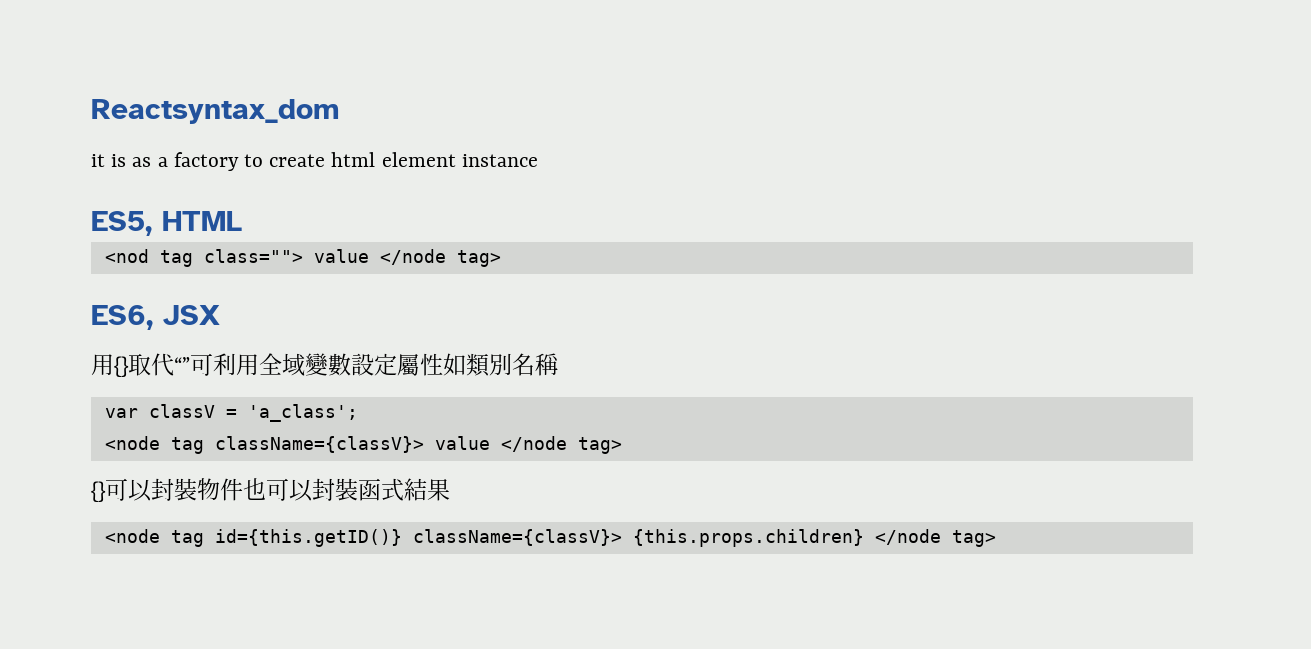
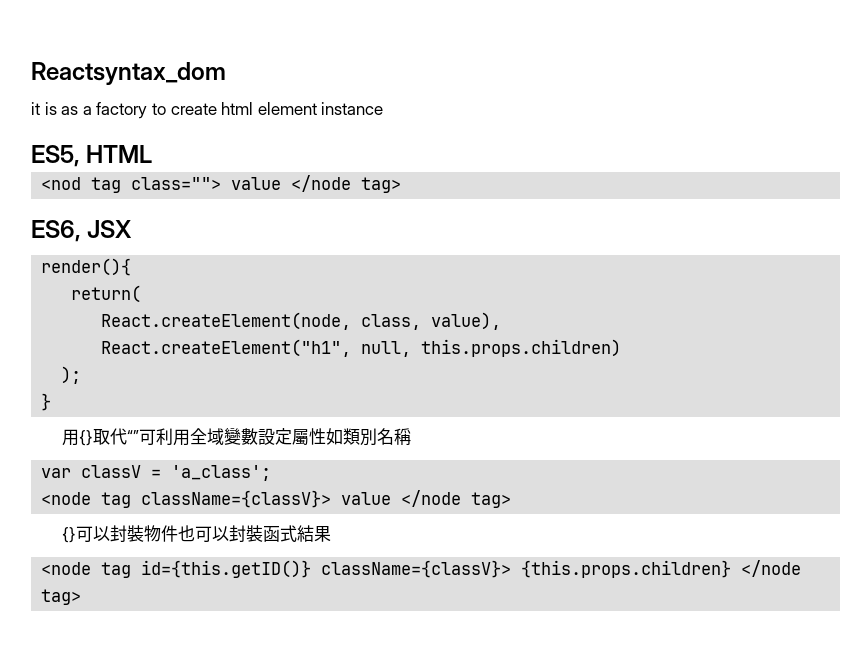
(220, 315) none -> [41,258,132,276] [71,285,142,303] [101,312,502,330] [101,339,622,357] [61,366,82,384] [41,393,52,411] // render(){ // return( // React.createElement(node, class, value), // React.createElement("h1", null, this.props.children) // ); // }

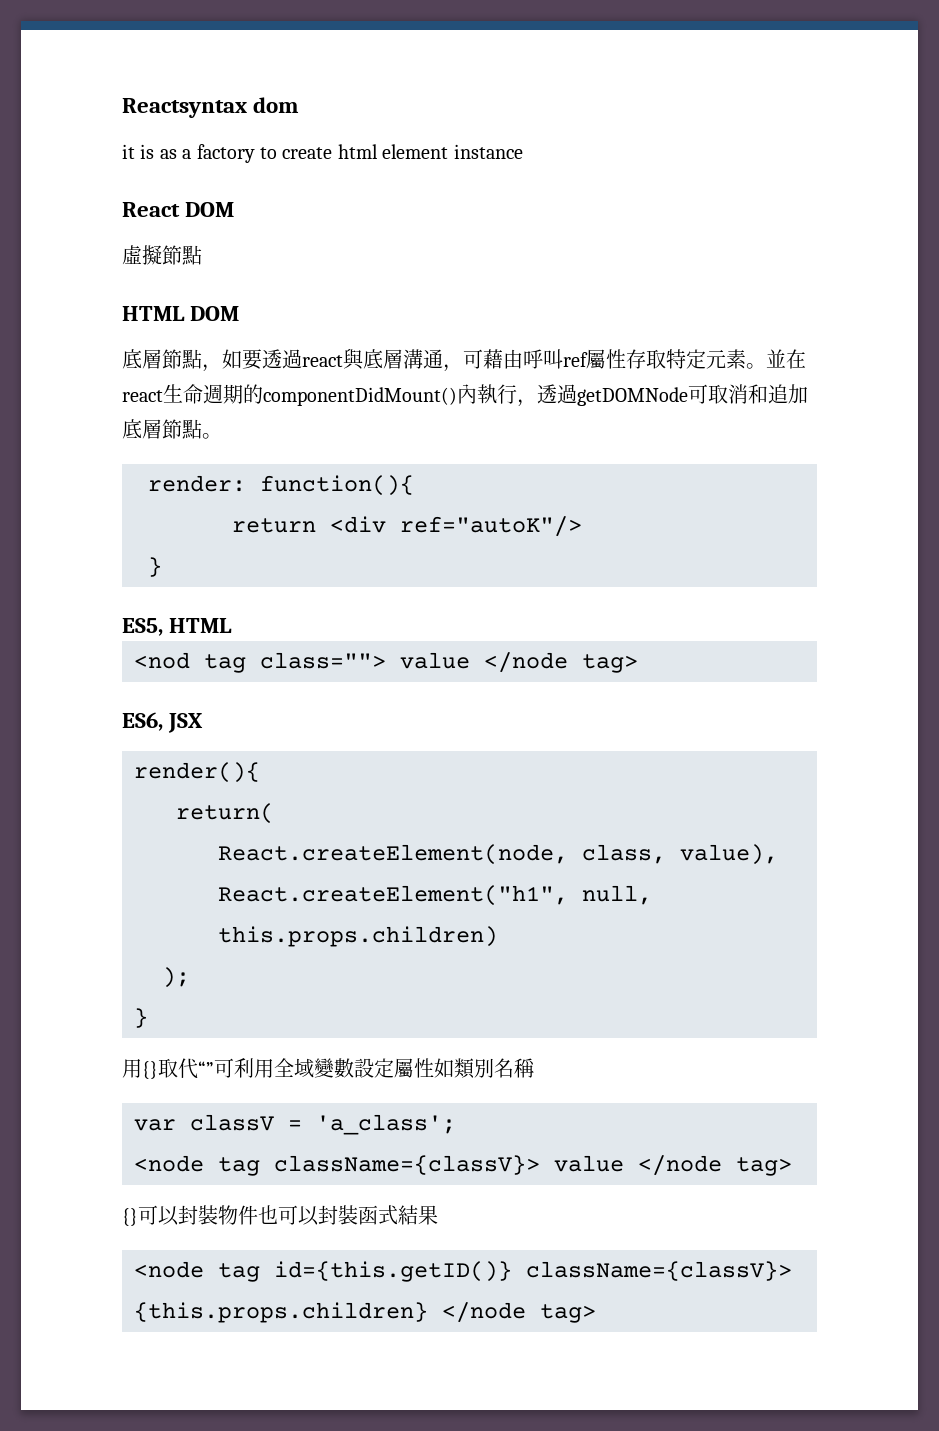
[31,62,226,85] Reactsyntax_dom -> [122,97,300,118] Reactsyntax dom
(384, 108) none -> [122,202,235,217] [122,245,202,265] [122,306,240,321] [122,348,806,372] [122,384,808,407] [122,419,222,439] [148,475,414,496] [232,516,582,537] [148,557,162,577] // React DOM // 虛擬節點 // HTML DOM // 底層節點，如要透過react與底層溝通，可藉由呼叫ref屬性存取特定元素。並在react生命週期的componentDidMount()內執行，透過getDOMNode可取消和追加底層節點。 // render: function(){ // return <div ref="autoK"/> // }

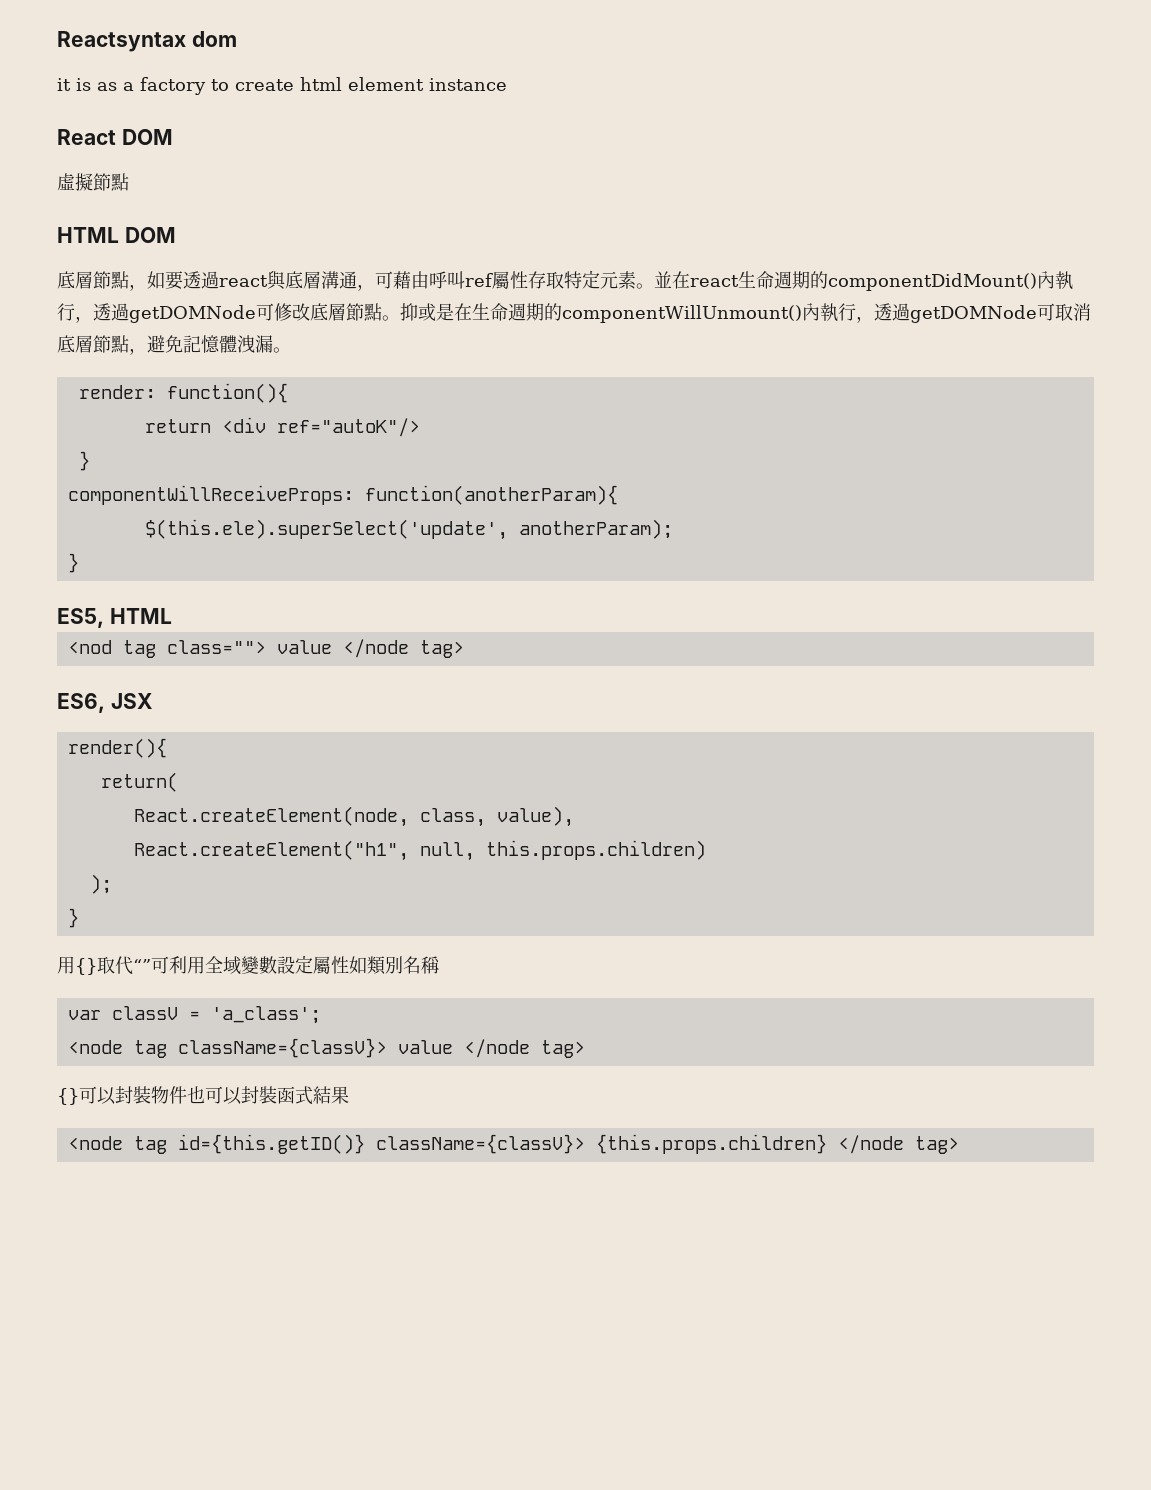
[708,384,808,404] 取消和追加 -> [274,303,310,321] 修改
(222, 436) none -> [400,303,1091,323] [57,335,291,355] 抑或是在生命週期的componentWillUnmount()內執行，透過getDOMNode可取消底層節點，避免記憶體洩漏。
(162, 567) none -> [67,485,618,505] [144,519,673,540] [67,553,79,573] // componentWillReceiveProps: function(anotherParam){ // $(this.ele).superSelect('update', anotherParam); // }

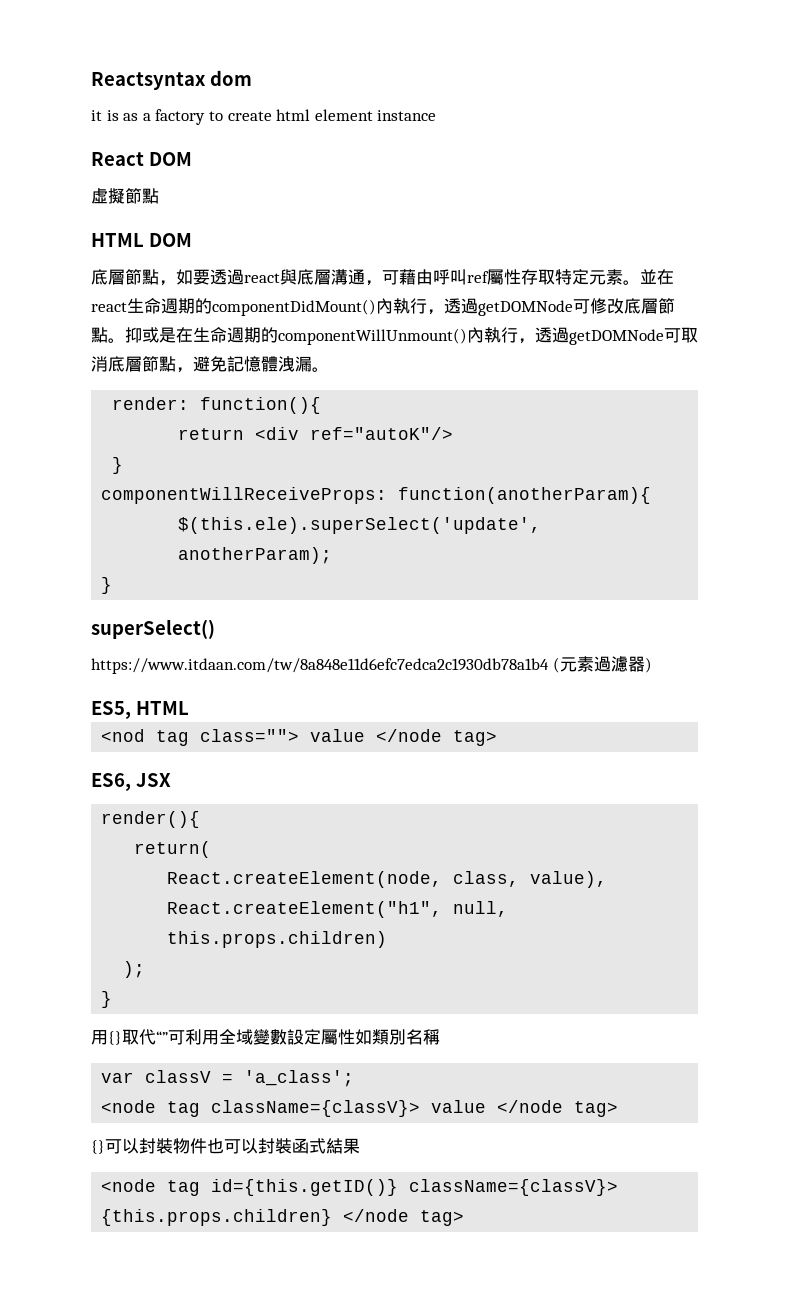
(79, 563) none -> [91,619,215,639] [91,656,652,674] // superSelect() // https://www.itdaan.com/tw/8a848e11d6efc7edca2c1930db78a1b4 (元素過濾器)

